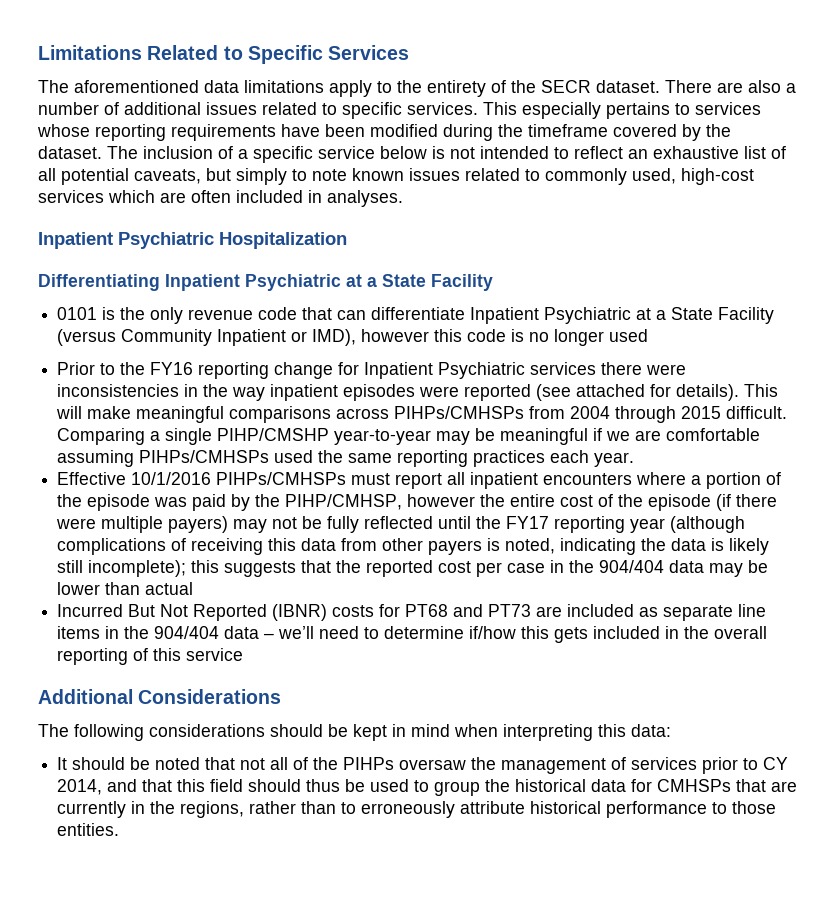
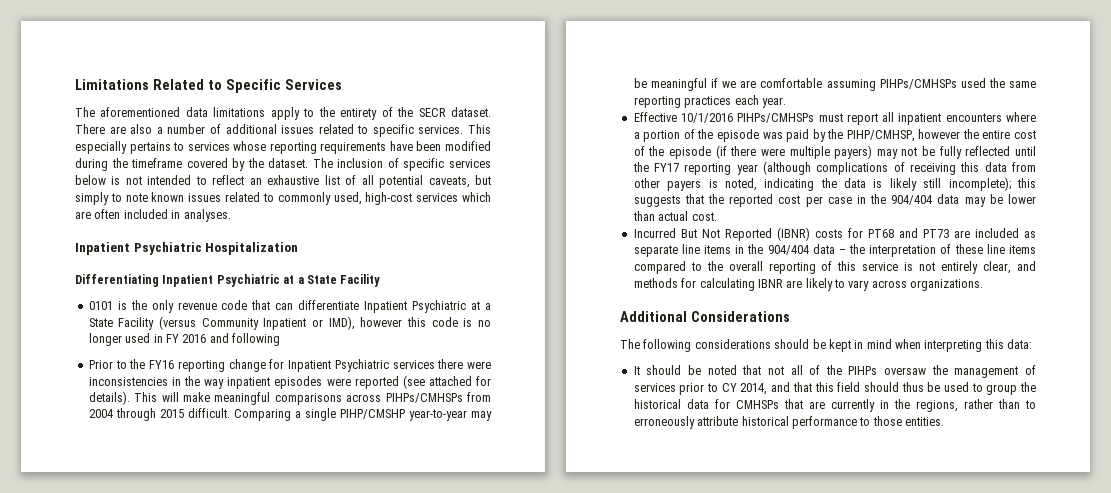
[238,146,375,163] a specific service -> [403,158,491,171] specific services
(649, 335) none -> [153,333,280,346] in FY 2016 and following
(194, 588) none -> [691,212,717,221] cost.
[278,626,680,643] we’ll need to determine if/how this gets included in -> [849,244,1036,257] [633,261,702,274] the interpretation of these line items compared to
(244, 654) none -> [904,261,1036,274] [633,278,984,291] is not entirely clear, and methods for calculating IBNR are likely to vary across organizations.

